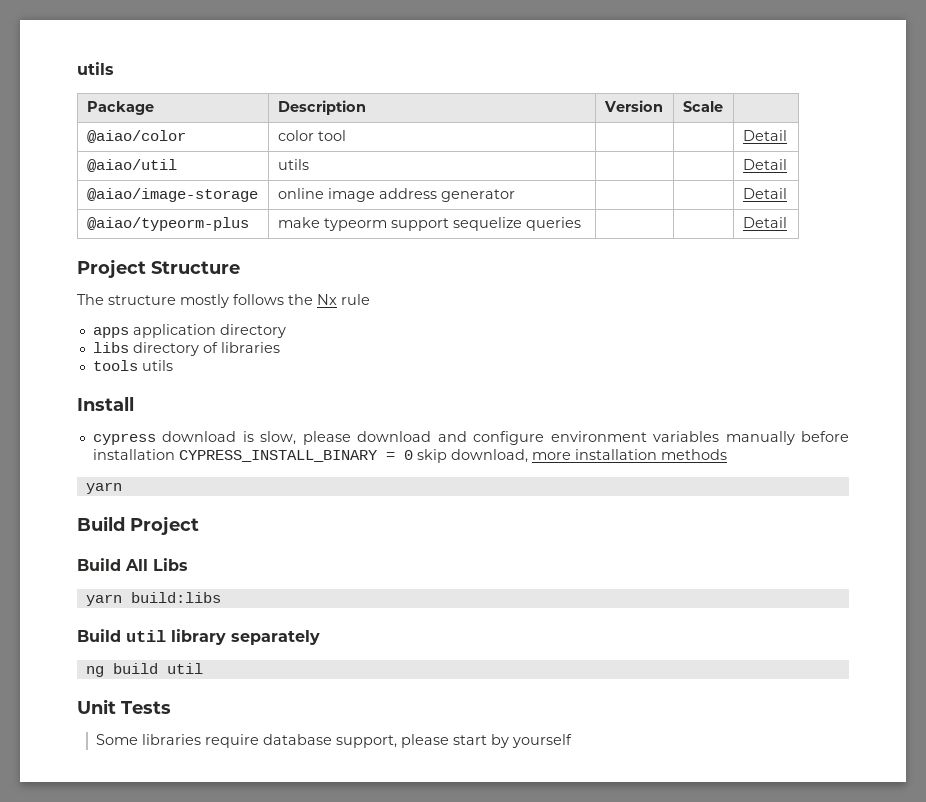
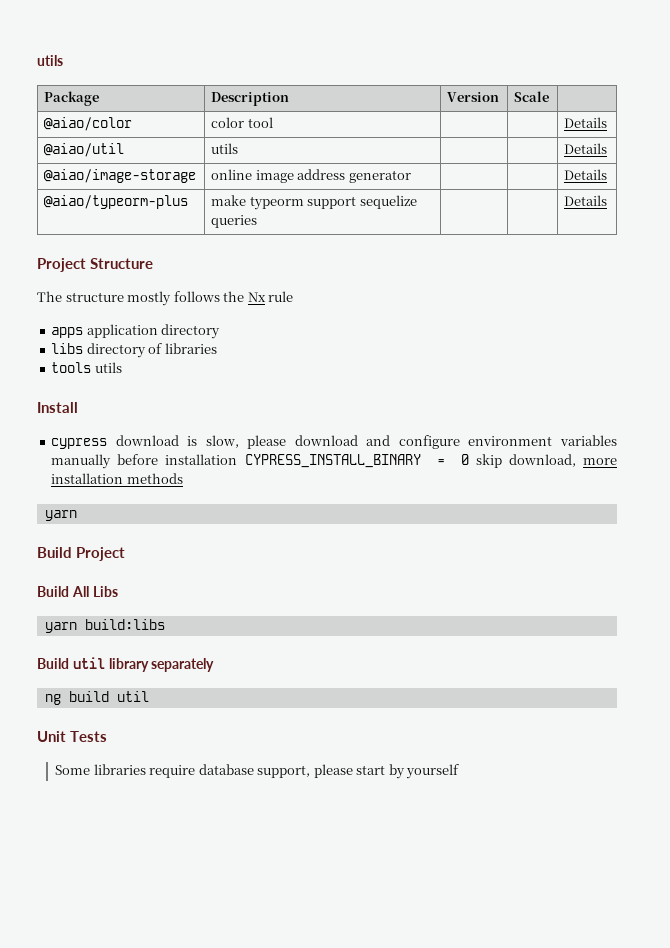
[742,130,787,141] Detail -> [564,117,608,128] Details
[742,159,787,170] Detail -> [564,143,608,154] Details
[742,188,787,199] Detail -> [564,169,608,180] Details
[742,217,787,228] Detail -> [564,195,608,206] Details

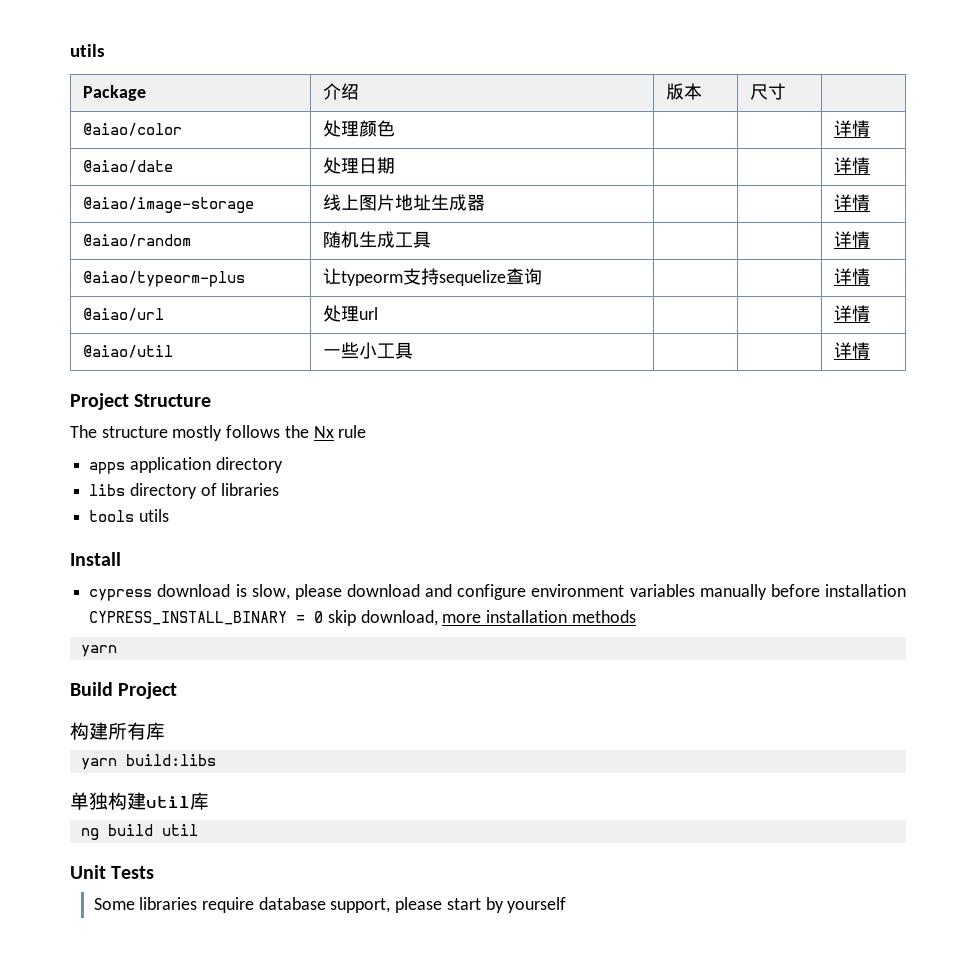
[211,92,290,106] [447,92,500,102] [514,91,550,102] [44,117,133,131] [211,117,273,128] [564,117,608,128] [44,143,125,157] [211,143,239,154] [564,143,608,154] [44,169,197,183] [211,169,411,183] [564,169,608,180] [44,195,189,209] [211,195,417,210] [211,215,258,228] [564,195,608,206] Description | Version | Scale | // @aiao/color | color tool | | | Details // @aiao/util | utils | | | Details // @aiao/image-storage | online image address generator | | | Details // @aiao/typeorm-plus | make typeorm support sequelize queries | | | Details -> [323,83,360,100] [666,83,703,100] [750,83,787,100] [83,123,183,136] [323,120,396,137] [834,120,871,137] [83,160,174,173] [323,157,396,174] [834,157,871,174] [83,197,255,213] [323,194,486,211] [834,194,871,211] [83,234,192,247] [323,231,432,248] [834,231,871,248] [83,271,246,287] [323,268,543,286] [834,268,871,285] [83,308,165,321] [323,305,379,322] [834,305,871,322] [83,345,174,358] [323,342,414,359] [834,342,871,359] 介绍 | 版本 | 尺寸 | // @aiao/color | 处理颜色 | | | 详情 // @aiao/date | 处理日期 | | | 详情 // @aiao/image-storage | 线上图片地址生成器 | | | 详情 // @aiao/random | 随机生成工具 | | | 详情 // @aiao/typeorm-plus | 让typeorm支持sequelize查询 | | | 详情 // @aiao/url | 处理url | | | 详情 // @aiao/util | 一些小工具 | | | 详情
[37,586,118,597] Build All Libs -> [70,722,165,740] 构建所有库
[37,657,215,672] Build util library separately -> [70,792,209,810] 单独构建util库

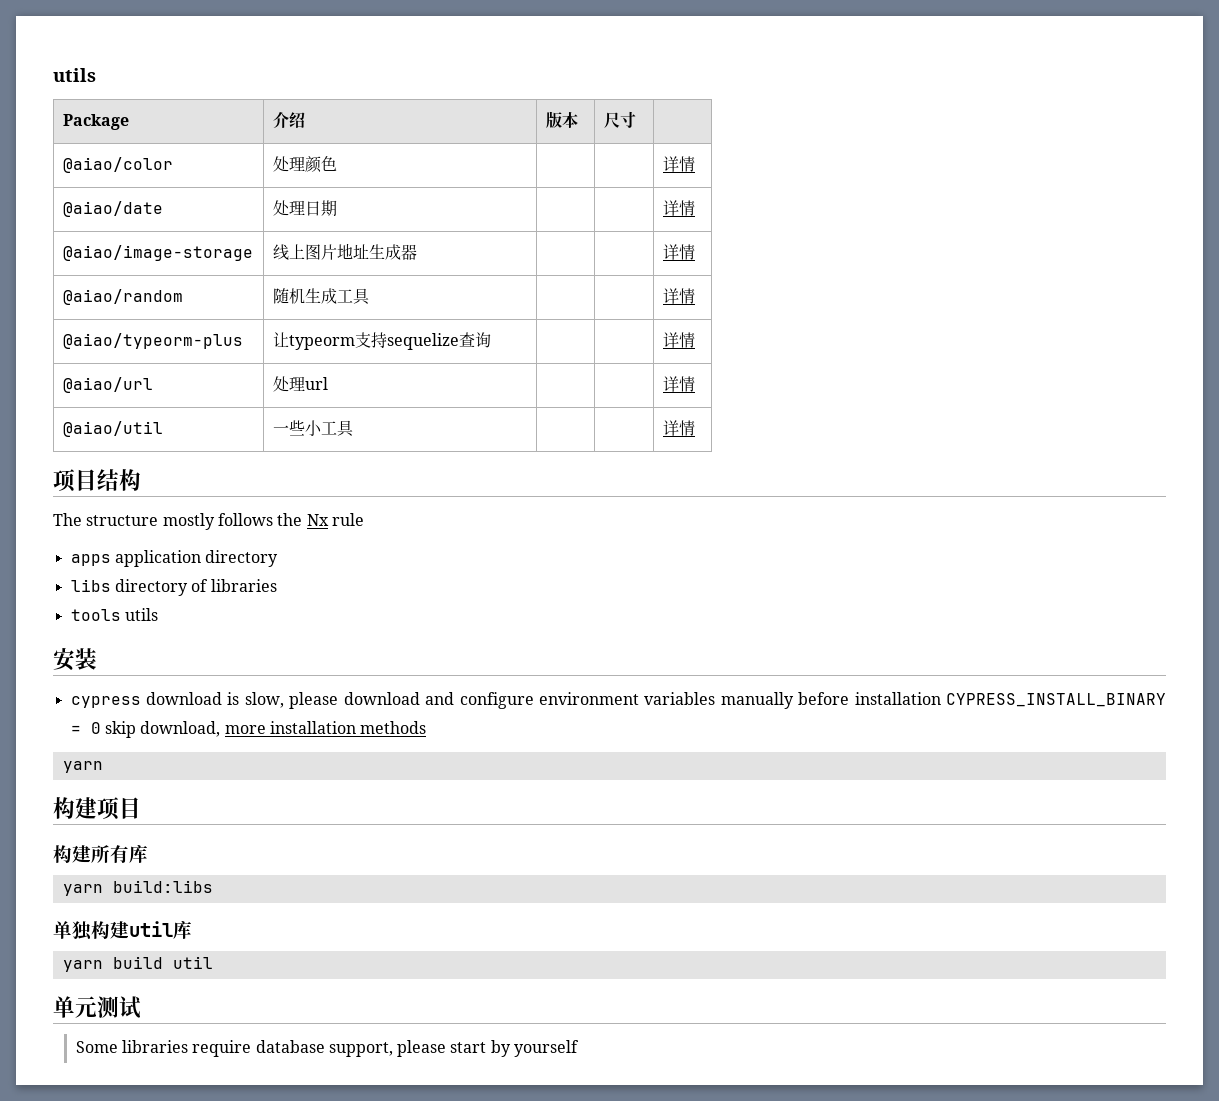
[70,393,212,410] Project Structure -> [53,469,141,492] 项目结构
[70,552,121,566] Install -> [53,648,97,671] 安装
[70,682,178,699] Build Project -> [53,797,141,820] 构建项目
[80,828,99,840] ng -> [62,960,103,972] yarn
[70,865,155,879] Unit Tests -> [53,996,141,1019] 单元测试

